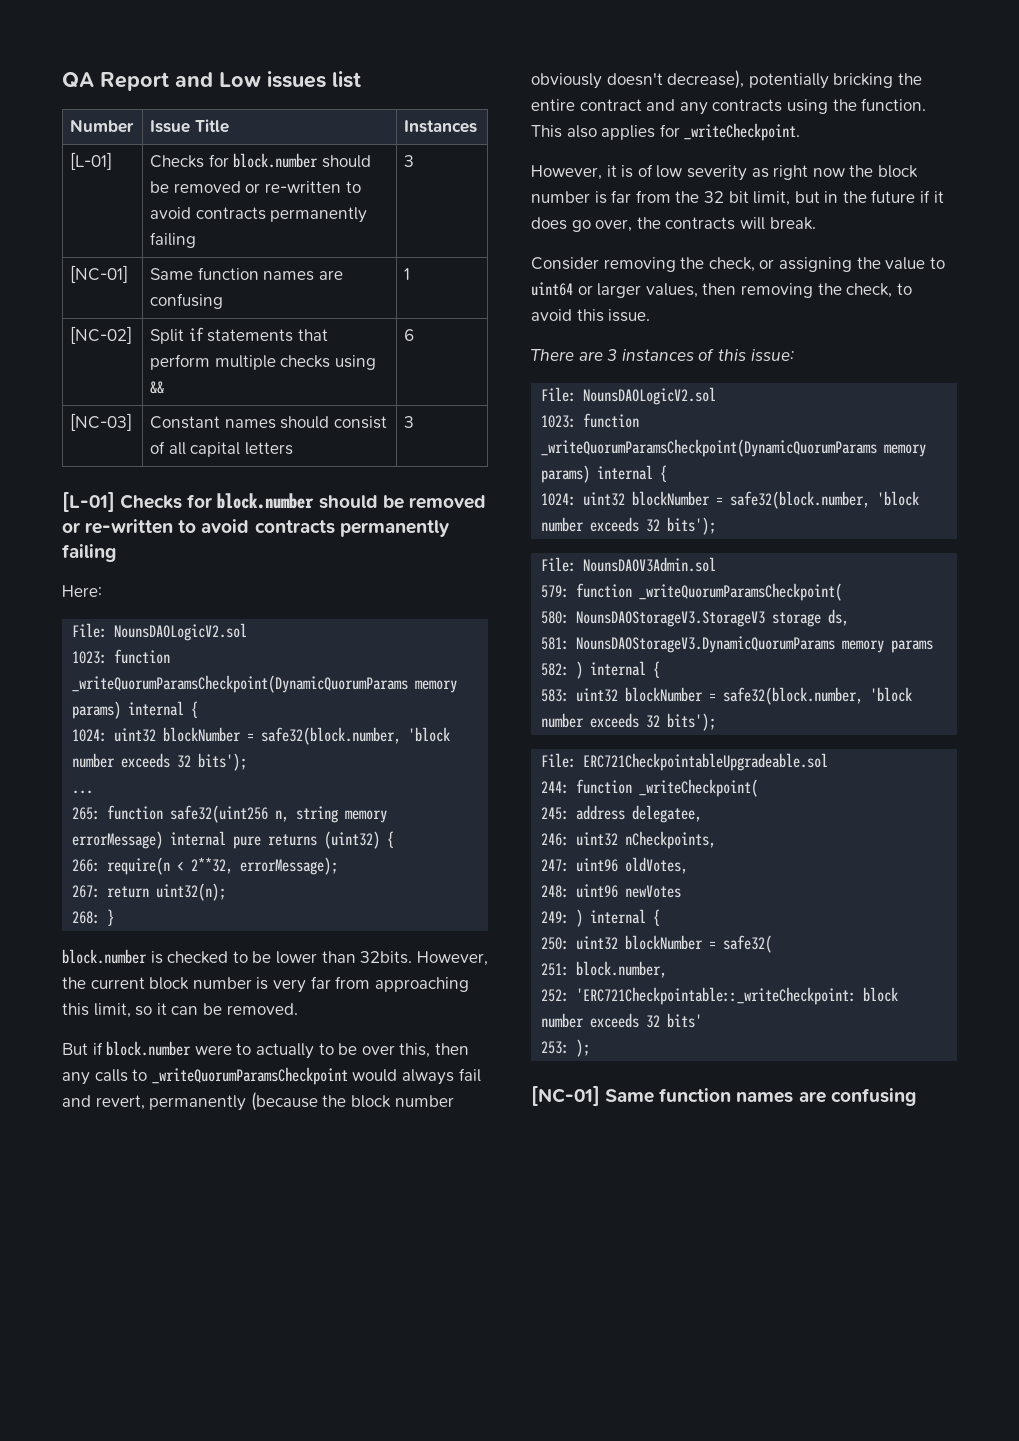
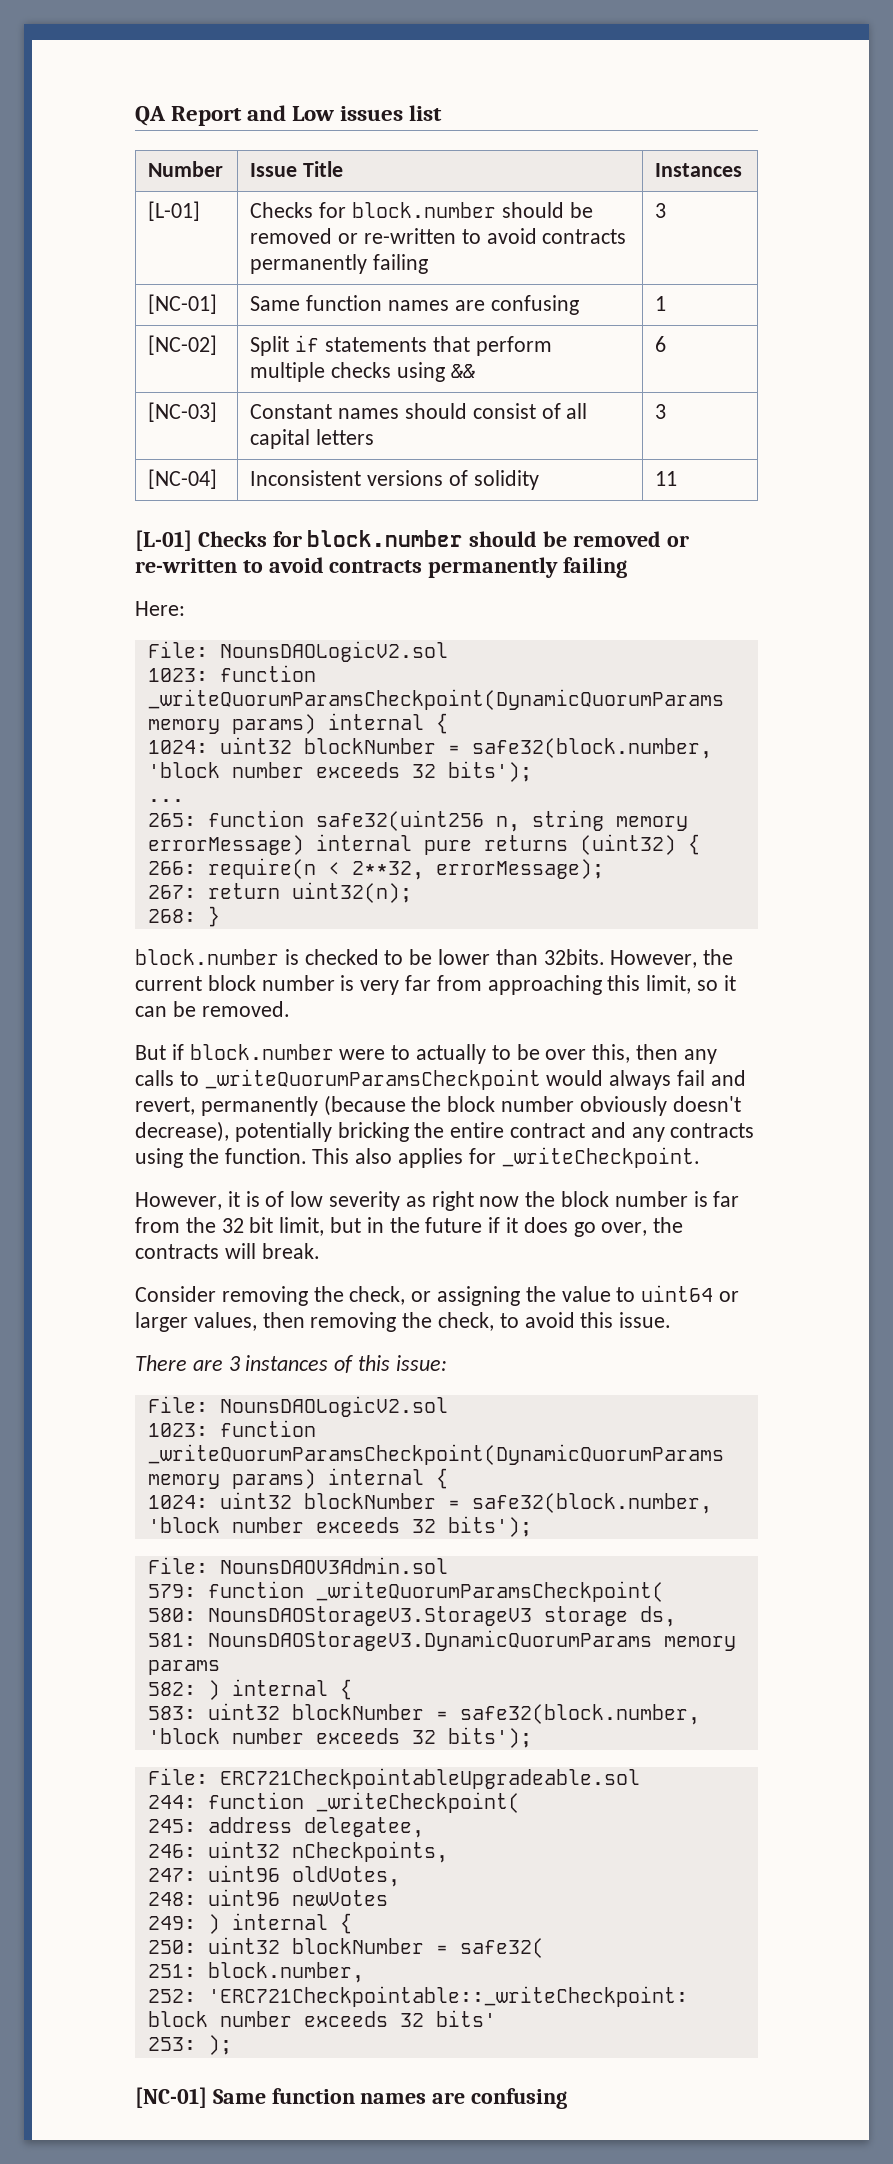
(415, 422) none -> [148,469,218,489] [250,470,539,490] [655,471,678,486] // [NC-04] | Inconsistent versions of solidity | 11

